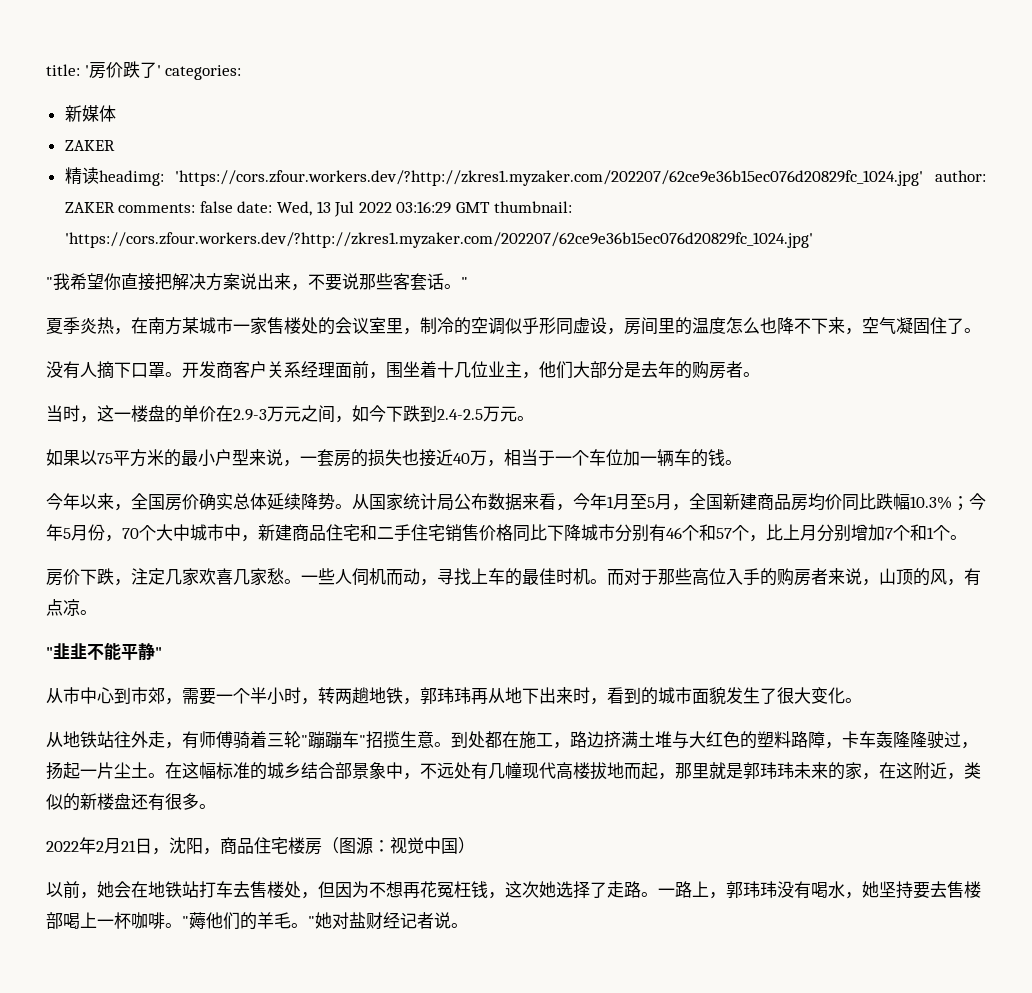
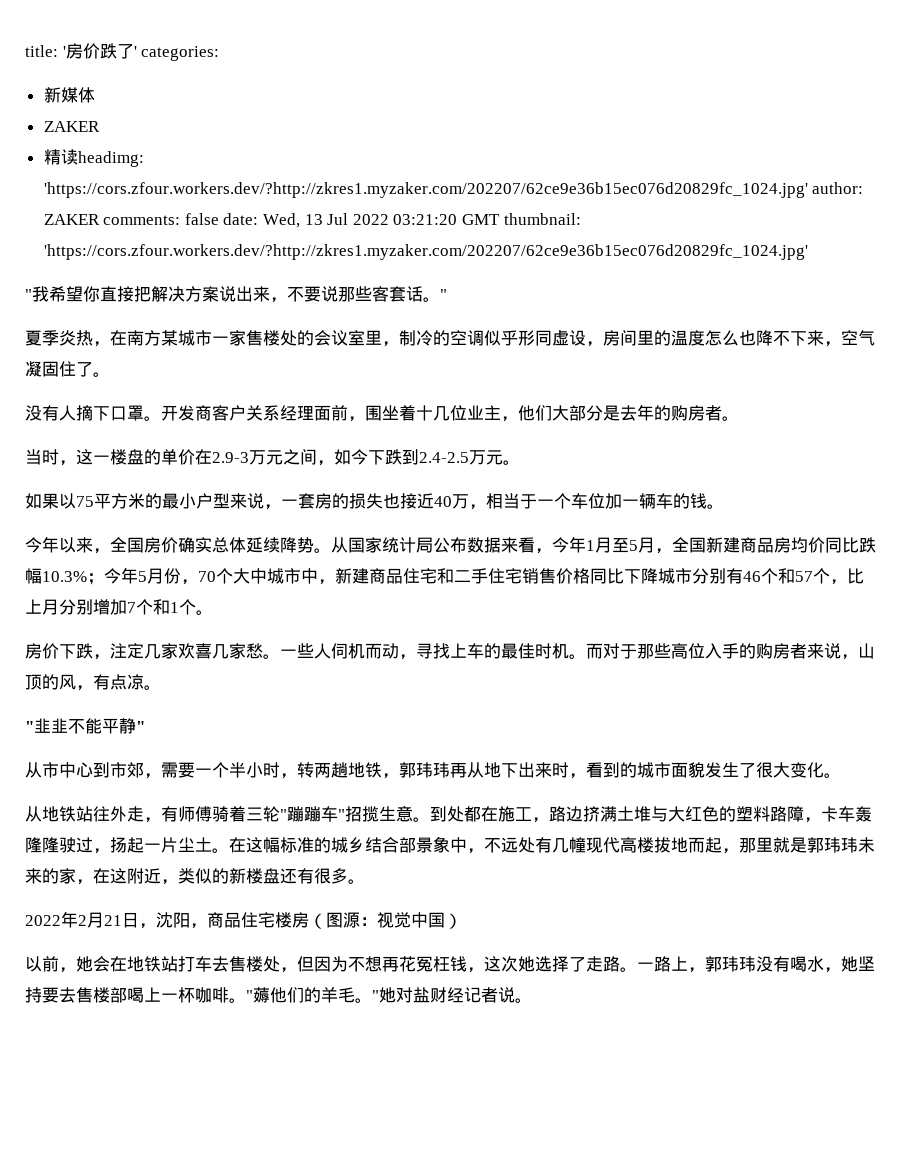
[396,201,452,214] 03:16:29 -> [393,214,458,225] 03:21:20

